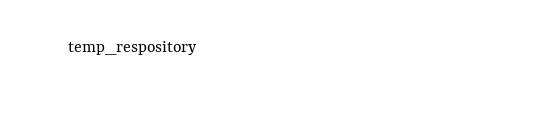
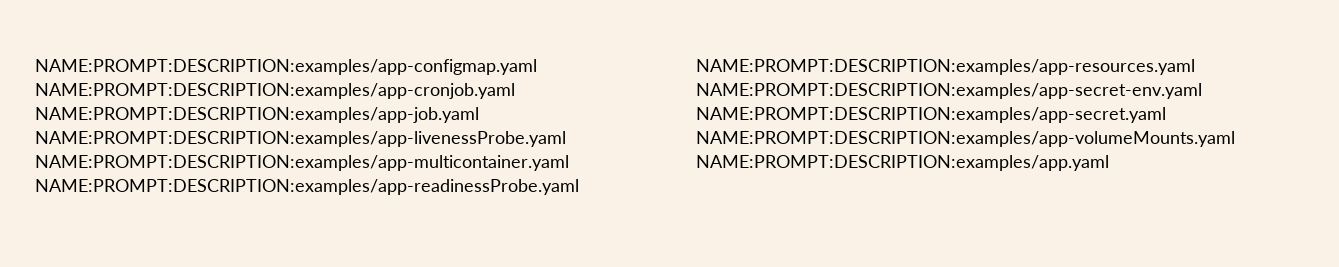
[68,41,197,55] temp_respository -> [35,59,537,75] [35,83,515,99] [35,107,479,123] [35,131,566,147] [35,155,569,171] [35,179,579,195] [696,59,1195,75] [696,83,1202,99] [696,107,1166,123] [696,131,1235,147] [696,155,1109,171] NAME:PROMPT:DESCRIPTION:examples/app-configmap.yaml NAME:PROMPT:DESCRIPTION:examples/app-cronjob.yaml NAME:PROMPT:DESCRIPTION:examples/app-job.yaml NAME:PROMPT:DESCRIPTION:examples/app-livenessProbe.yaml NAME:PROMPT:DESCRIPTION:examples/app-multicontainer.yaml NAME:PROMPT:DESCRIPTION:examples/app-readinessProbe.yaml NAME:PROMPT:DESCRIPTION:examples/app-resources.yaml NAME:PROMPT:DESCRIPTION:examples/app-secret-env.yaml NAME:PROMPT:DESCRIPTION:examples/app-secret.yaml NAME:PROMPT:DESCRIPTION:examples/app-volumeMounts.yaml NAME:PROMPT:DESCRIPTION:examples/app.yaml

